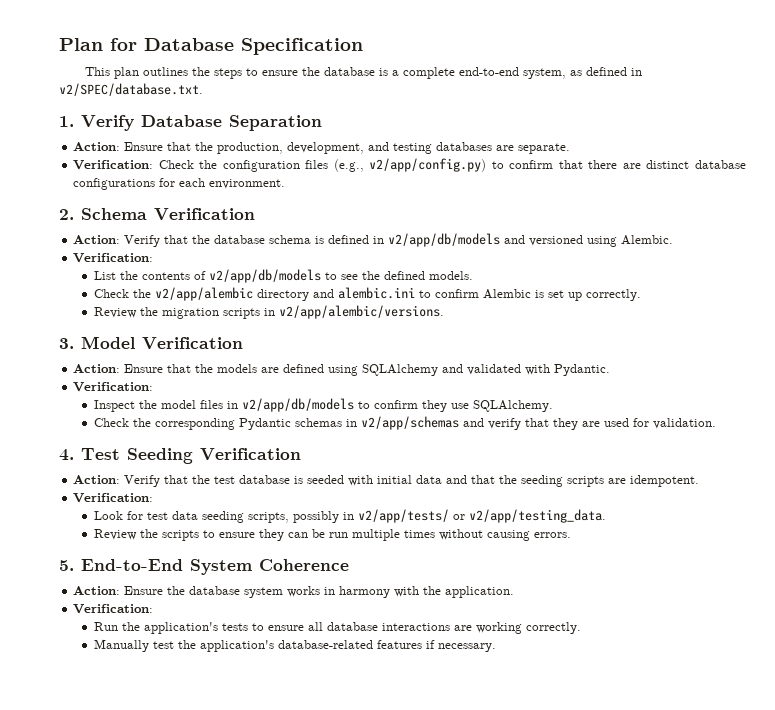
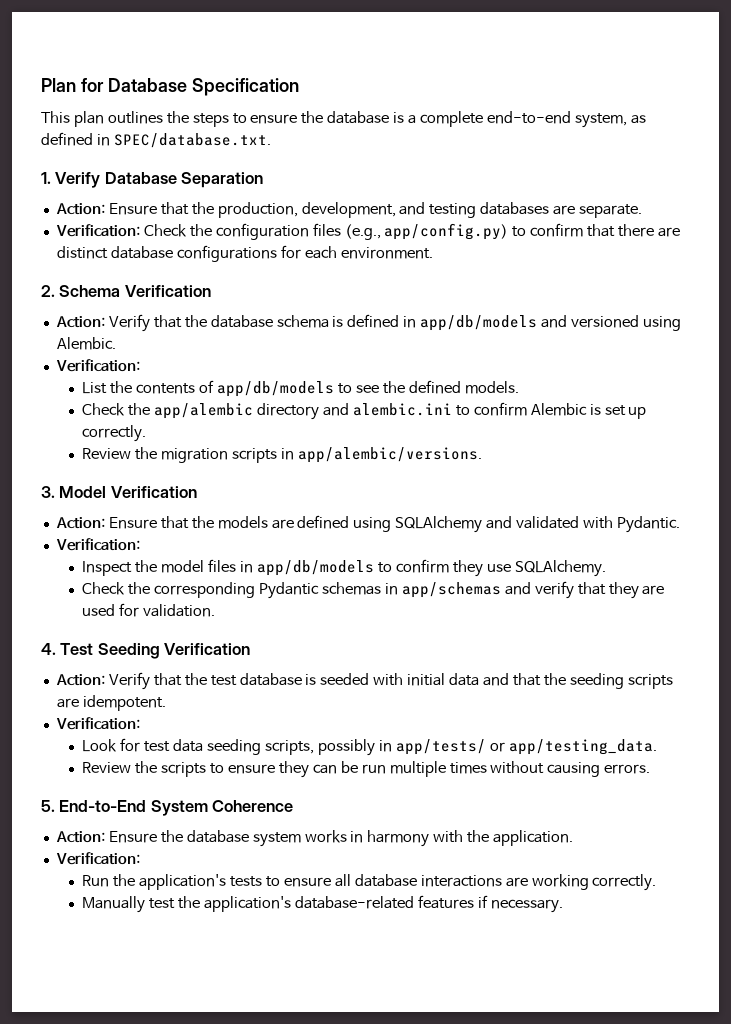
[59,83,203,96] v2/SPEC/database.txt. -> [113,133,271,148] SPEC/database.txt.
[369,158,487,172] v2/app/config.py) -> [384,223,509,240] app/config.py)
[388,233,501,247] v2/app/db/models -> [420,315,538,331] app/db/models
[208,269,321,283] v2/app/db/models -> [217,381,335,397] app/db/models
[154,287,253,301] v2/app/alembic -> [154,403,254,419] app/alembic
[278,305,444,319] v2/app/alembic/versions. -> [297,447,482,463] app/alembic/versions.
[241,398,354,412] v2/app/db/models -> [256,560,374,576] app/db/models
[360,416,459,430] v2/app/schemas -> [401,582,501,598] app/schemas
[357,509,606,523] v2/app/tests/ or v2/app/testing_data. -> [395,739,657,755] app/tests/ or app/testing_data.

